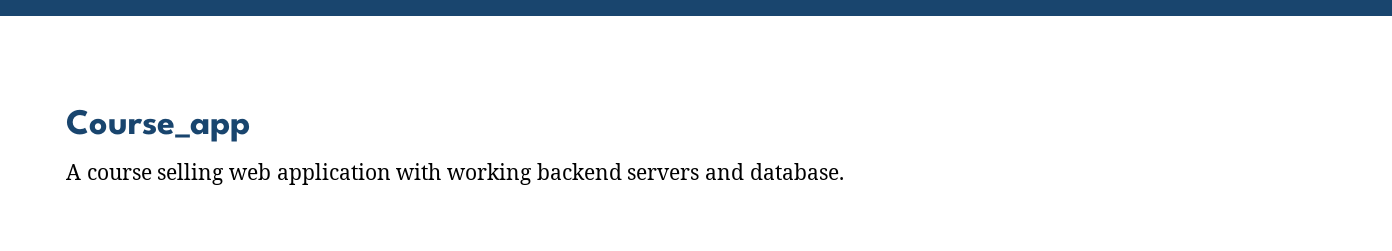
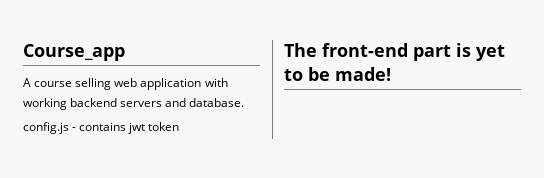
(844, 171) none -> [23,122,180,134] [284,43,505,61] [284,67,391,81] // config.js - contains jwt token // The front-end part is yet to be made!

